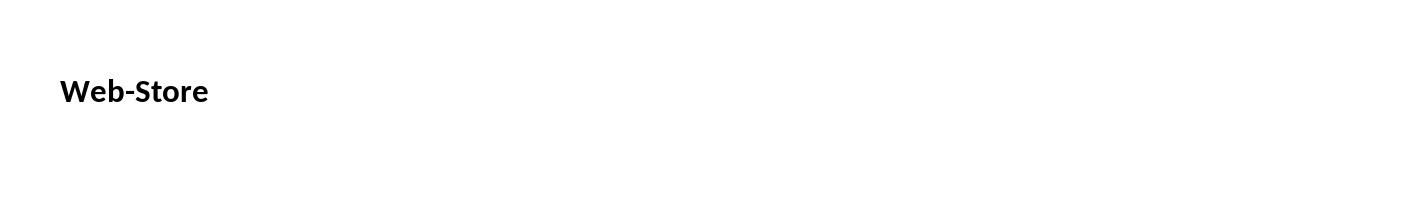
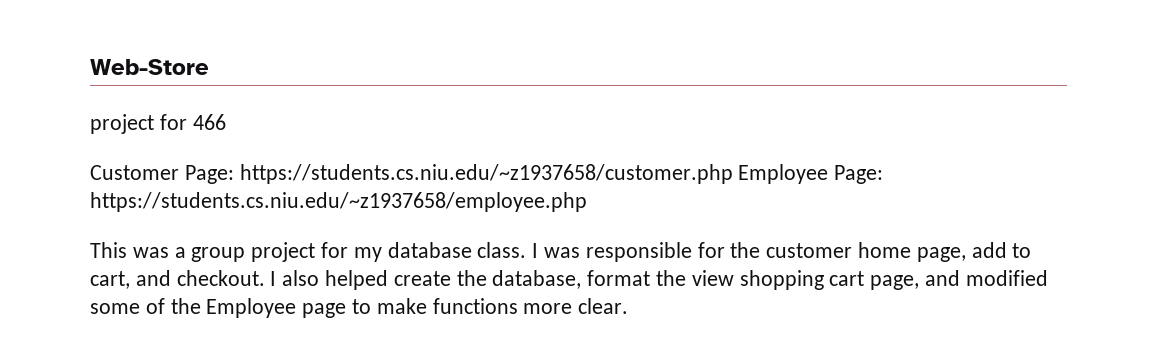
(209, 90) none -> [90,114,226,134] [90,164,884,184] [90,192,587,212] [90,242,1032,262] [90,270,1048,290] [90,298,629,318] // project for 466 // Customer Page: https://students.cs.niu.edu/~z1937658/customer.php Employee Page: https://students.cs.niu.edu/~z1937658/employee.php // This was a group project for my database class. I was responsible for the customer home page, add to cart, and checkout. I also helped create the database, format the view shopping cart page, and modified some of the Employee page to make functions more clear.

